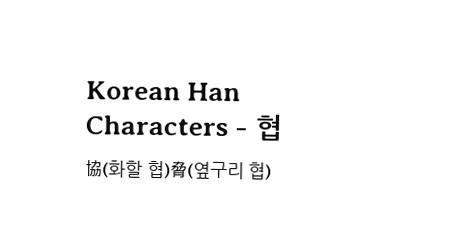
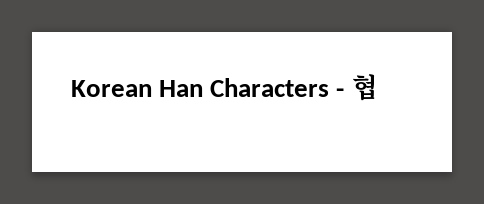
[85,160,273,180] // 協(화할 협)脅(옆구리 협) -> (378, 87) none

